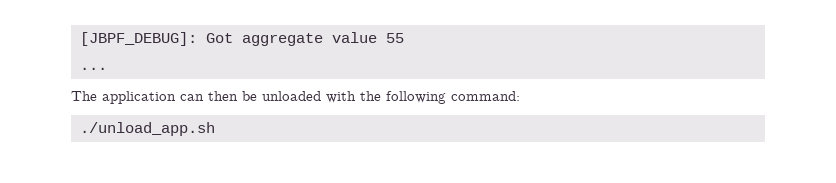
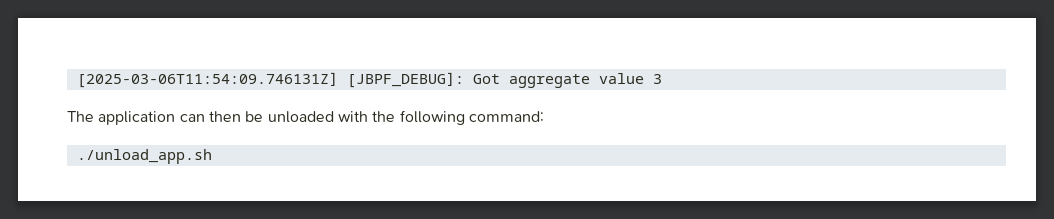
(80, 39) none -> [76,72,338,88] [2025-03-06T11:54:09.746131Z]
[386,33,404,43] [80,67,107,70] 55 // ... -> [652,74,662,84] 3

